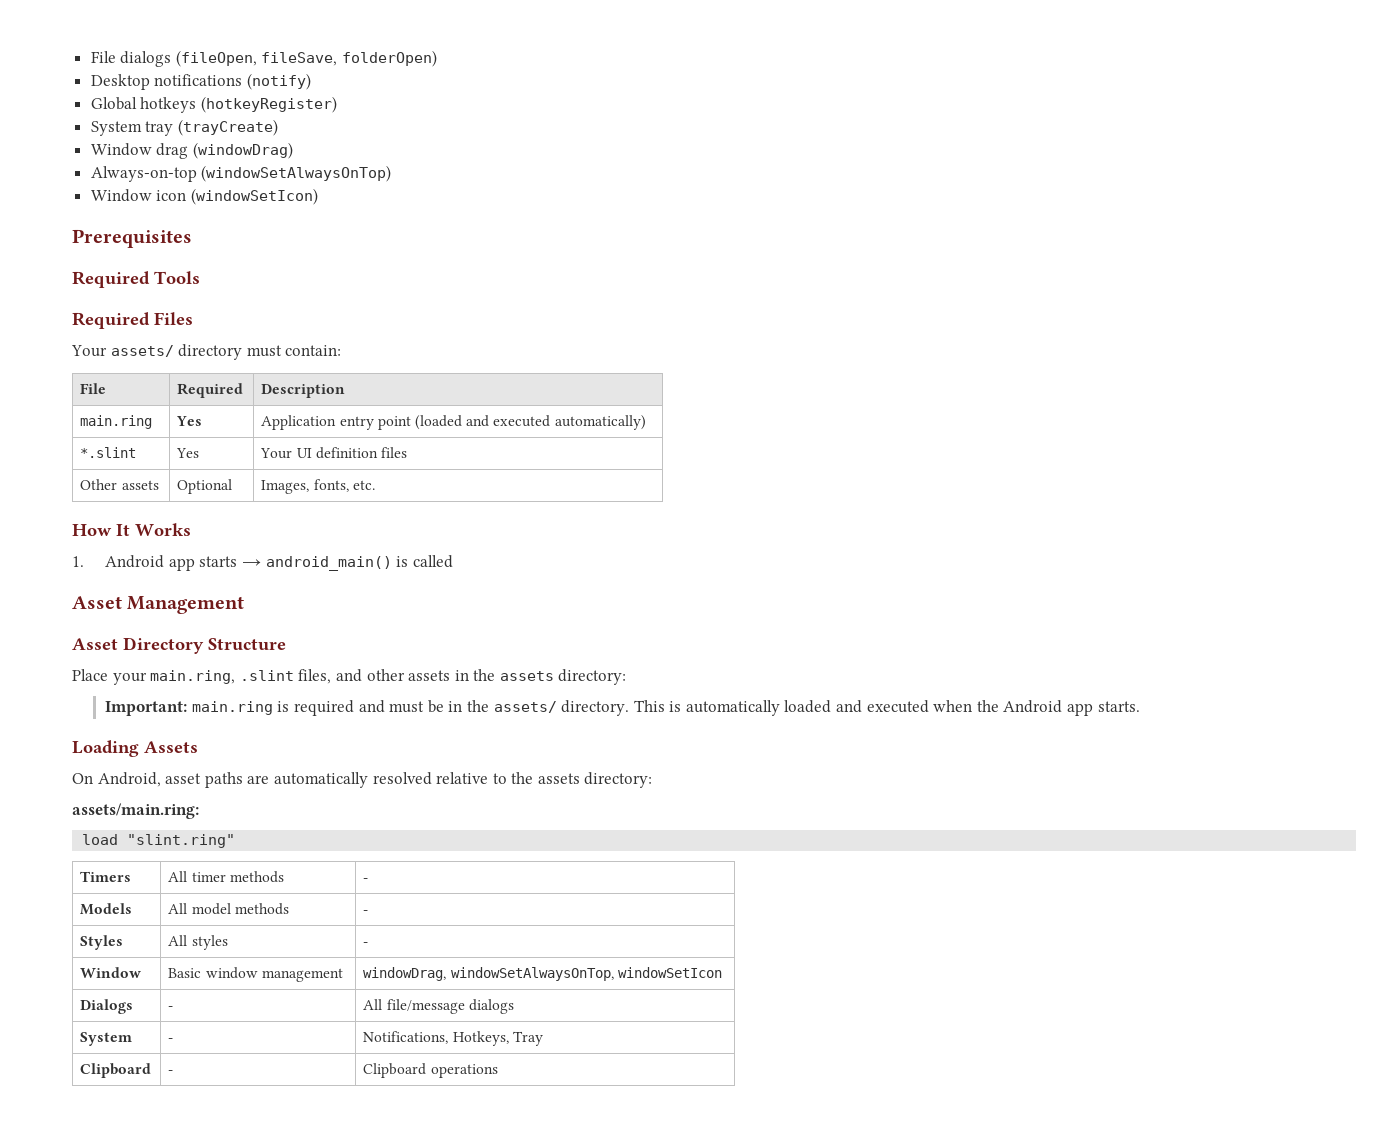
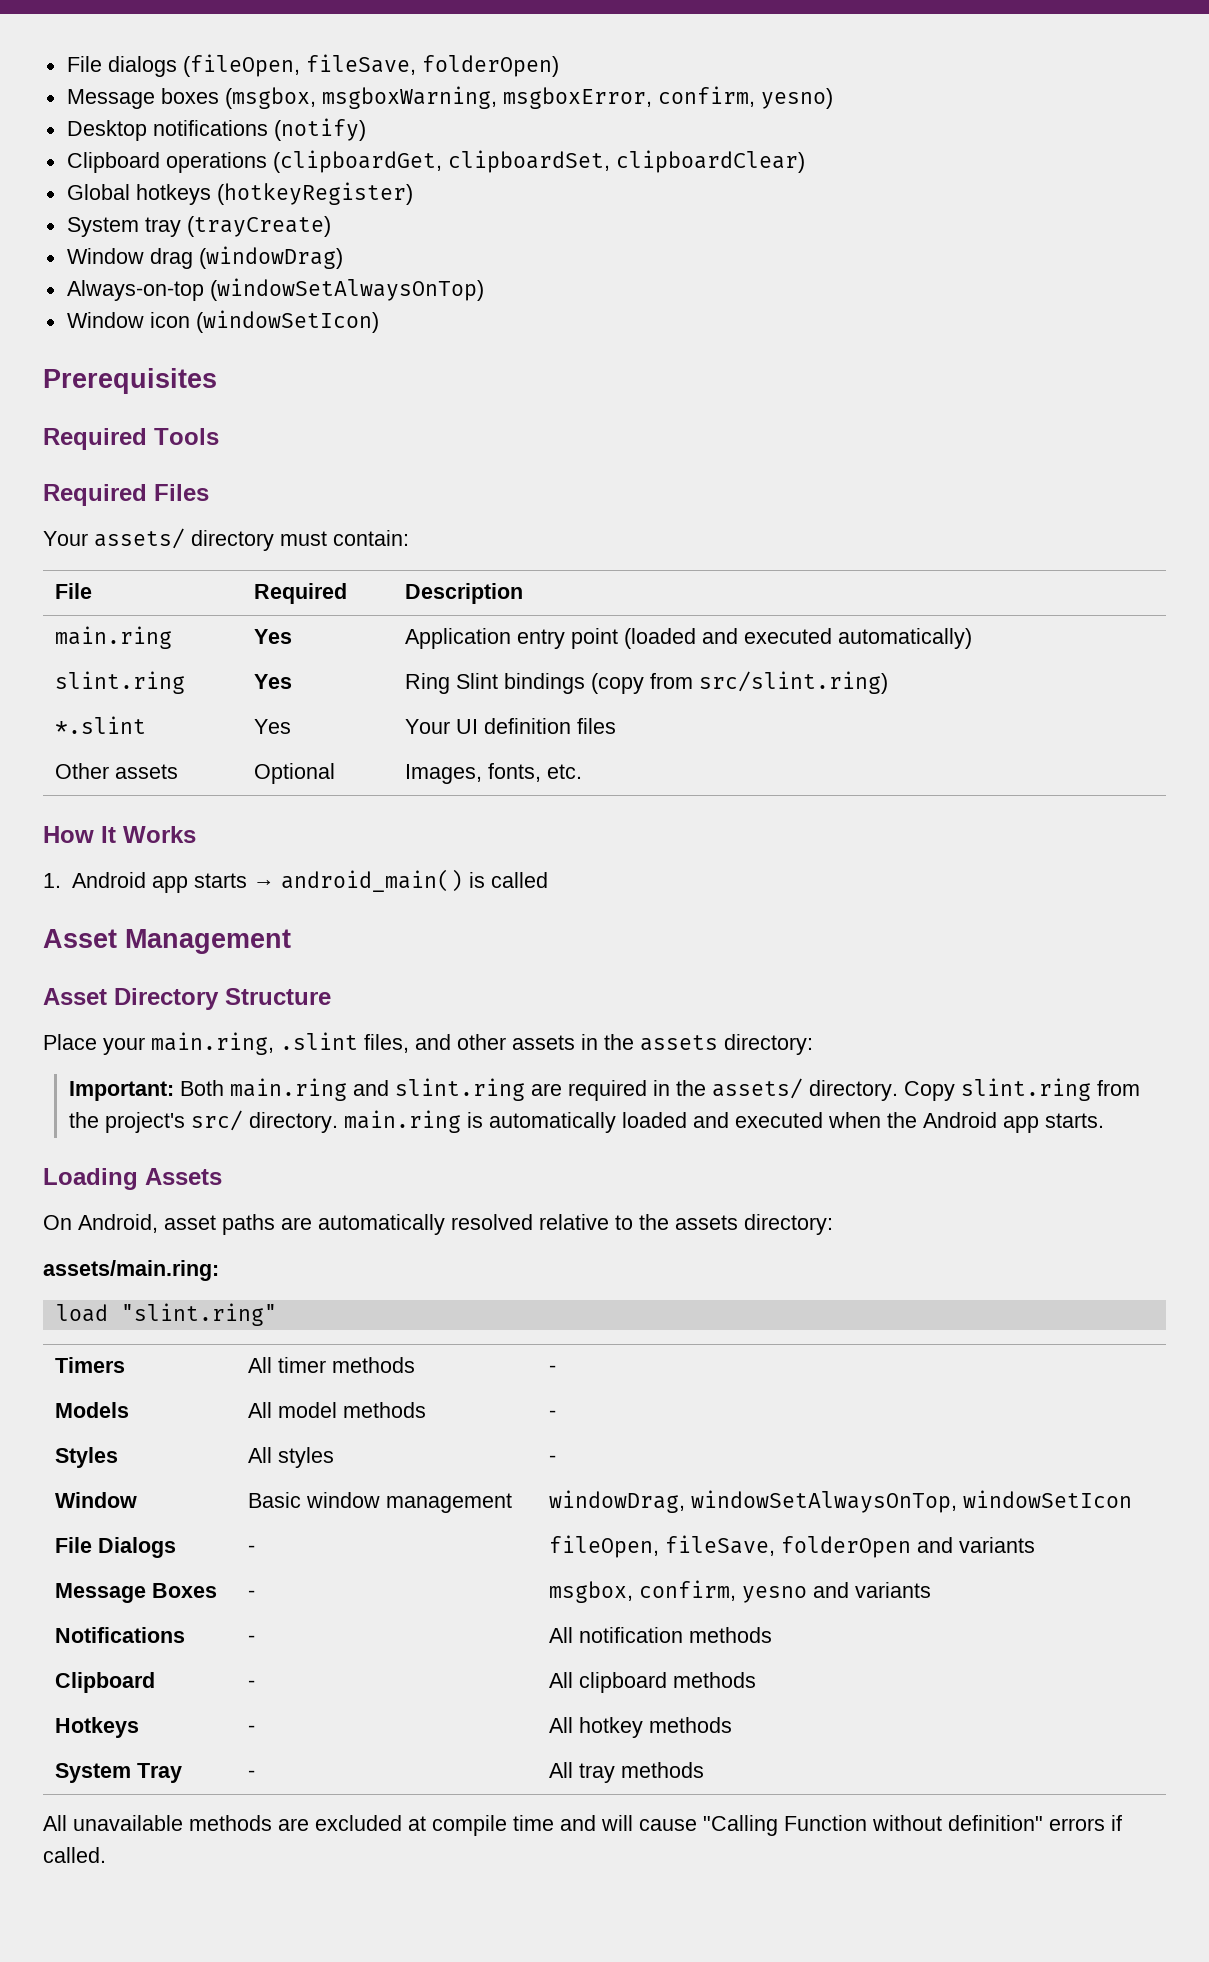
[90,73,311,90] Desktop notifications (notify) -> [66,86,833,109] [66,118,366,141] [66,150,805,173] Message boxes (msgbox, msgboxWarning, msgboxError, confirm, yesno) // Desktop notifications (notify) // Clipboard operations (clipboardGet, clipboardSet, clipboardClear)
(646, 422) none -> [55,671,186,694] [254,674,293,689] [405,671,889,694] // slint.ring | Yes | Ring Slint bindings (copy from src/slint.ring)
[191,700,665,716] main.ring is required and must be in the assets/ directory. This -> [179,1078,1140,1101] [68,1110,461,1133] Both main.ring and slint.ring are required in the assets/ directory. Copy slint.ring from the project's src/ directory. main.ring
(722, 972) none -> [55,1537,93,1553] File
[363,999,514,1014] [80,1032,133,1046] [168,1038,174,1042] [363,1031,543,1046] [80,1063,152,1078] [168,1070,174,1074] [363,1063,498,1078] All file/message dialogs // System | - | Notifications, Hotkeys, Tray // Clipboard | - | Clipboard operations -> [549,1535,1036,1558] [55,1583,218,1603] [248,1590,256,1598] [549,1580,932,1603] [55,1627,186,1643] [248,1635,256,1643] [549,1627,773,1643] [55,1672,156,1693] [248,1680,256,1688] [549,1672,757,1693] [55,1717,140,1738] [248,1725,256,1733] [549,1717,733,1738] [55,1763,183,1783] [248,1770,256,1778] [549,1762,705,1783] [43,1815,1122,1836] [43,1847,106,1863] fileOpen, fileSave, folderOpen and variants // Message Boxes | - | msgbox, confirm, yesno and variants // Notifications | - | All notification methods // Clipboard | - | All clipboard methods // Hotkeys | - | All hotkey methods // System Tray | - | All tray methods // All unavailable methods are excluded at compile time and will cause "Calling Function without definition" errors if called.

